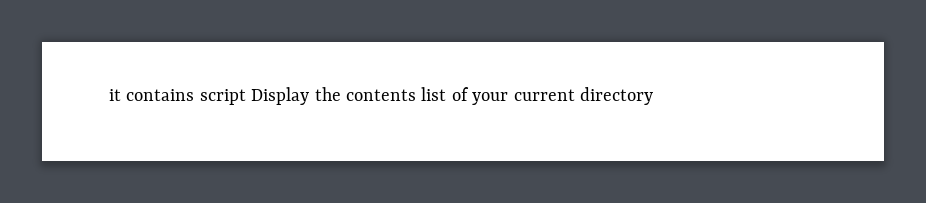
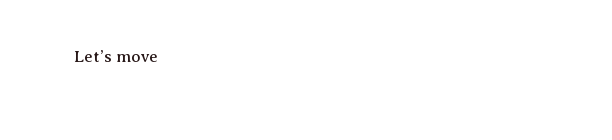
[109,87,653,105] it contains script Display the contents list of your current directory -> [74,50,159,62] Let’s move

